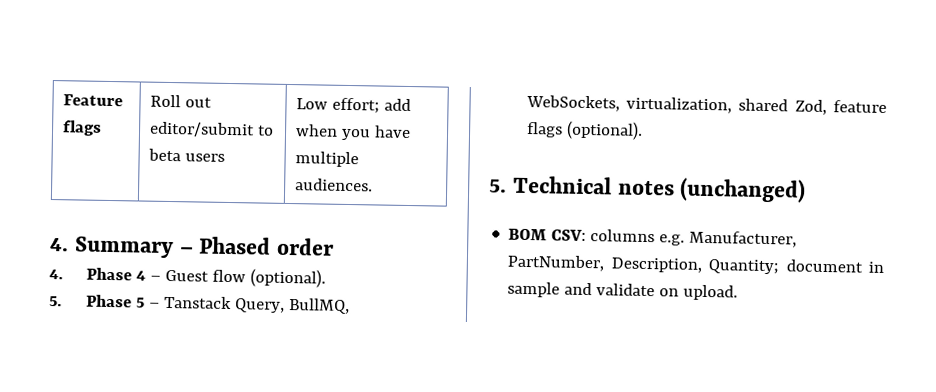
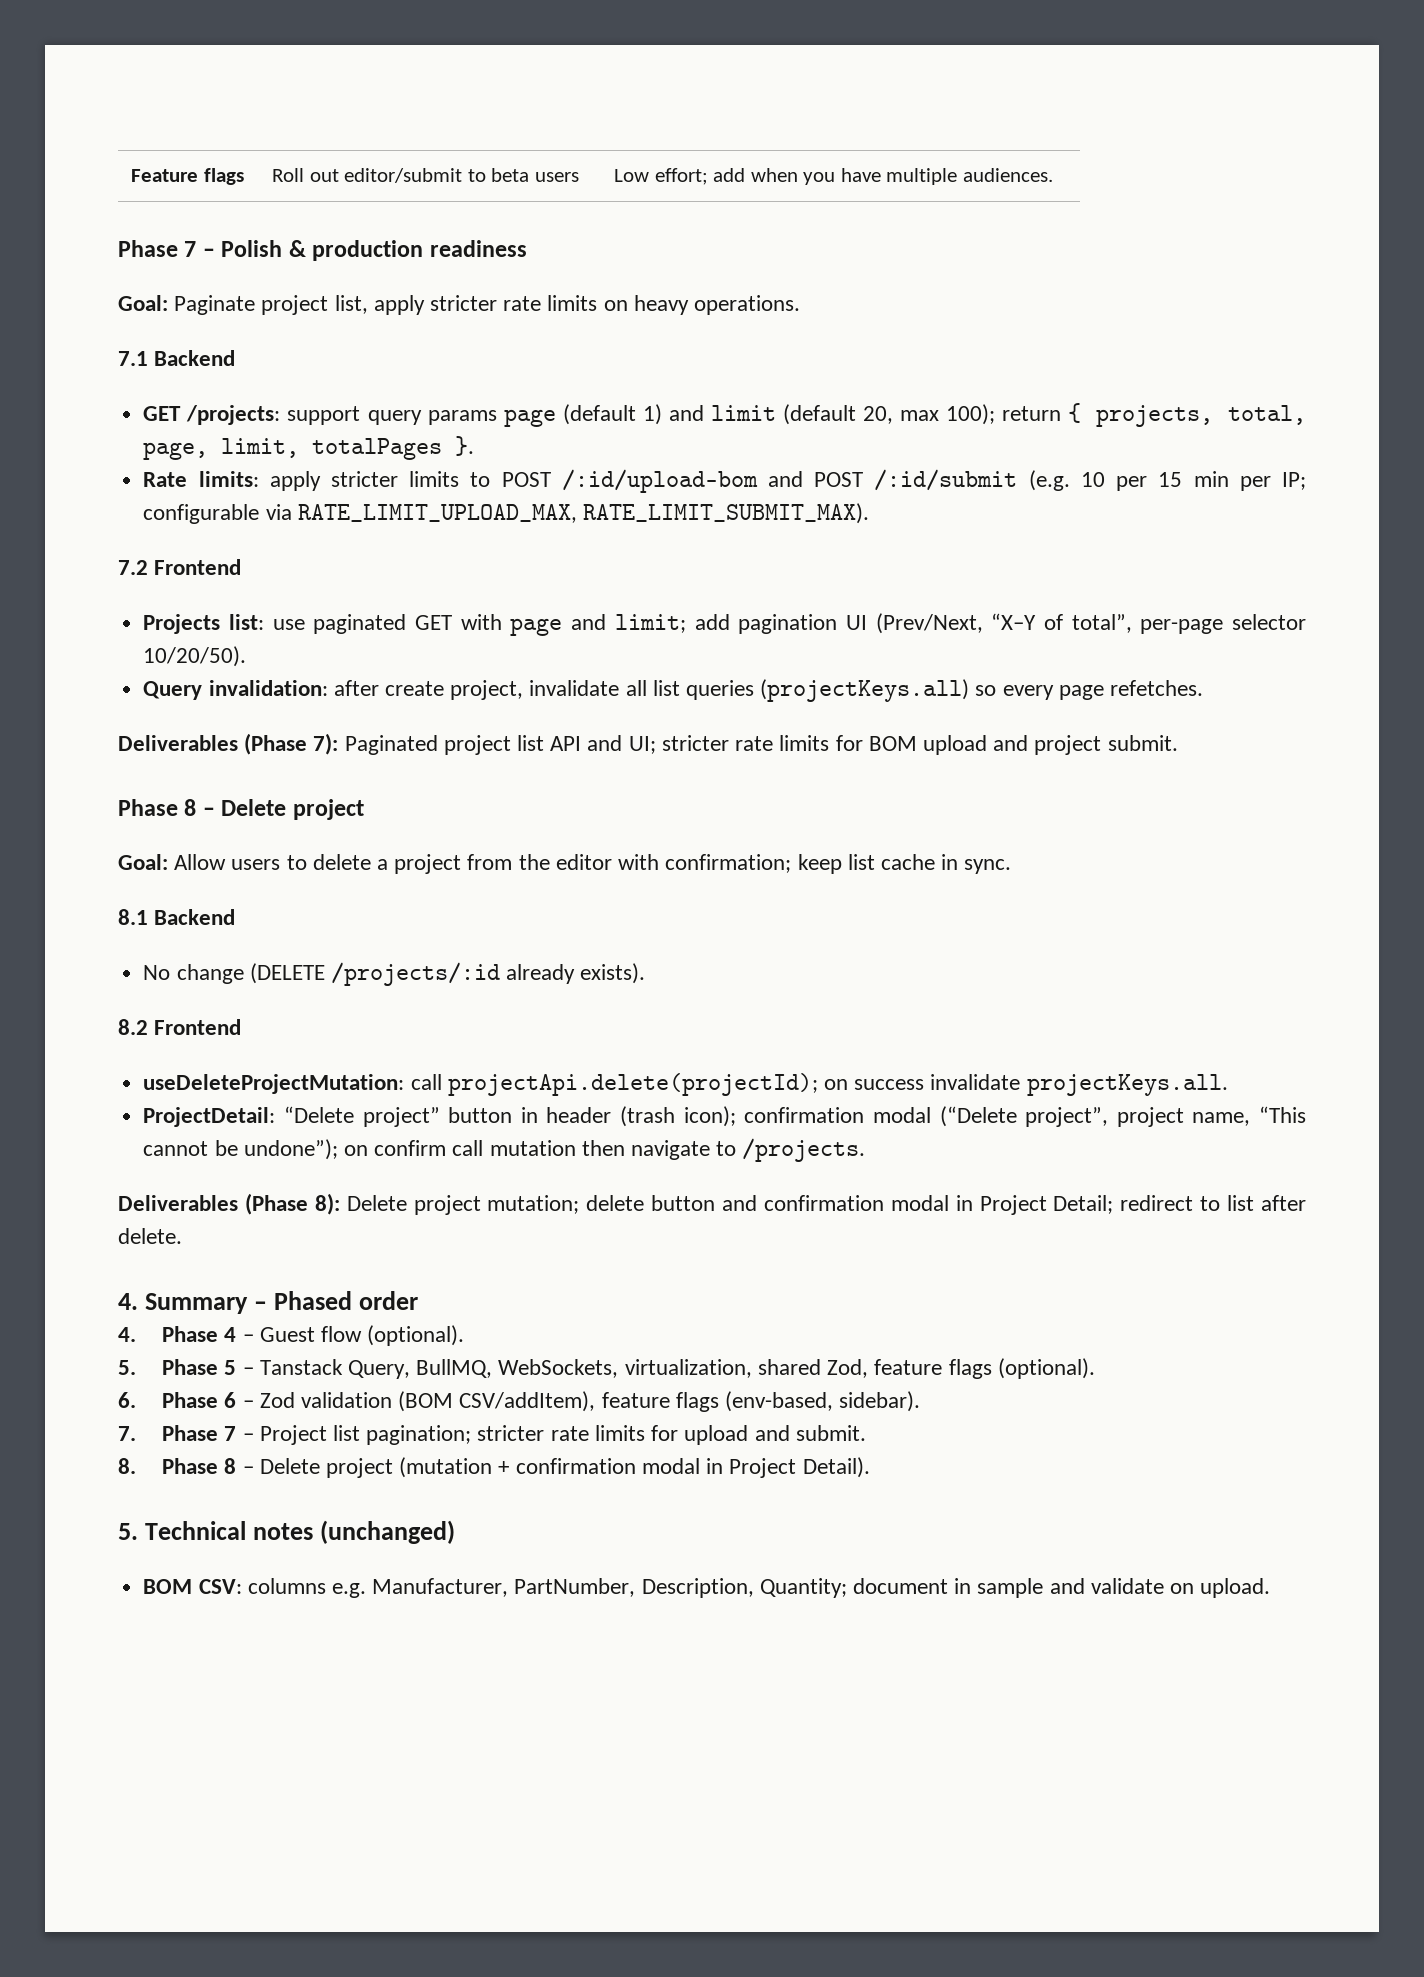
(374, 185) none -> [118,240,527,261] [118,295,801,315] [118,350,236,366] [143,403,1306,427] [143,436,475,460] [143,469,1307,493] [143,503,869,524] [118,559,242,575] [143,613,1306,636] [143,646,247,667] [143,679,1204,702] [118,733,1178,755] [118,799,364,820] [118,854,1012,874] [118,909,236,925] [143,962,646,986] [118,1019,242,1035] [143,1073,1228,1096] [143,1106,1307,1127] [143,1138,866,1162] [118,1193,1306,1215] [118,1228,182,1244] // Phase 7 – Polish & production readiness // Goal: Paginate project list, apply stricter rate limits on heavy operations. // 7.1 Backend // GET /projects: support query params page (default 1) and limit (default 20, max 100); return { projects, total, page, limit, totalPages }. // Rate limits: apply stricter limits to POST /:id/upload-bom and POST /:id/submit (e.g. 10 per 15 min per IP; configurable via RATE_LIMIT_UPLOAD_MAX, RATE_LIMIT_SUBMIT_MAX). // 7.2 Frontend // Projects list: use paginated GET with page and limit; add pagination UI (Prev/Next, “X–Y of total”, per-page selector 10/20/50). // Query invalidation: after create project, invalidate all list queries (projectKeys.all) so every page refetches. // Deliverables (Phase 7): Paginated project list API and UI; stricter rate limits for BOM upload and project submit. // Phase 8 – Delete project // Goal: Allow users to delete a project from the editor with confirmation; keep list cache in sync. // 8.1 Backend // No change (DELETE /projects/:id already exists). // 8.2 Frontend // useDeleteProjectMutation: call projectApi.delete(projectId); on success invalidate projectKeys.all. // ProjectDetail: “Delete project” button in header (trash icon); confirmation modal (“Delete project”, project name, “This cannot be undone”); on confirm call mutation then navigate to /projects. // Deliverables (Phase 8): Delete project mutation; delete button and confirmation modal in Project Detail; redirect to list after delete.
(643, 130) none -> [118,1391,921,1412] [118,1425,866,1445] [118,1457,870,1478] // 6. Phase 6 – Zod validation (BOM CSV/addItem), feature flags (env-based, sidebar). // 7. Phase 7 – Project list pagination; stricter rate limits for upload and submit. // 8. Phase 8 – Delete project (mutation + confirmation modal in Project Detail).

